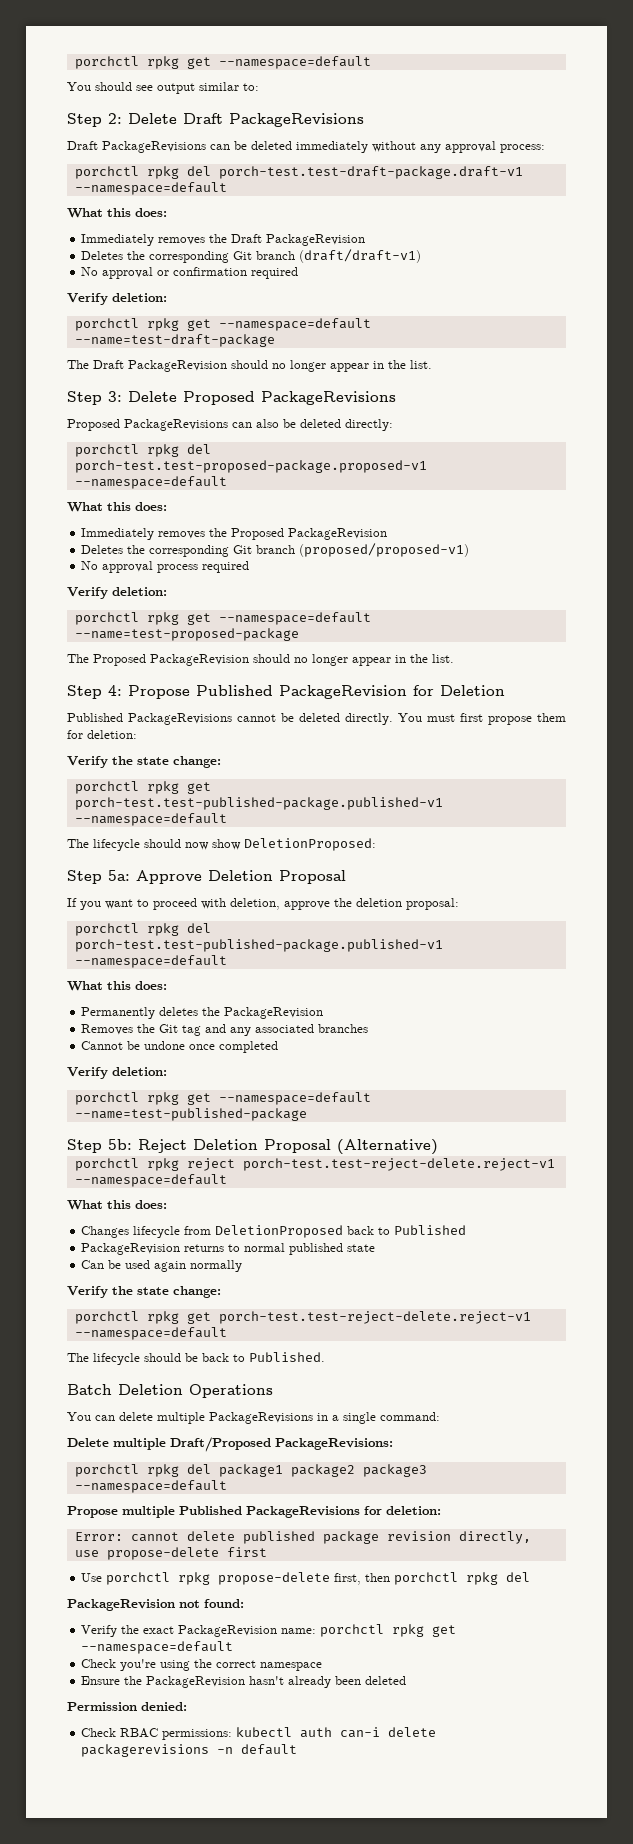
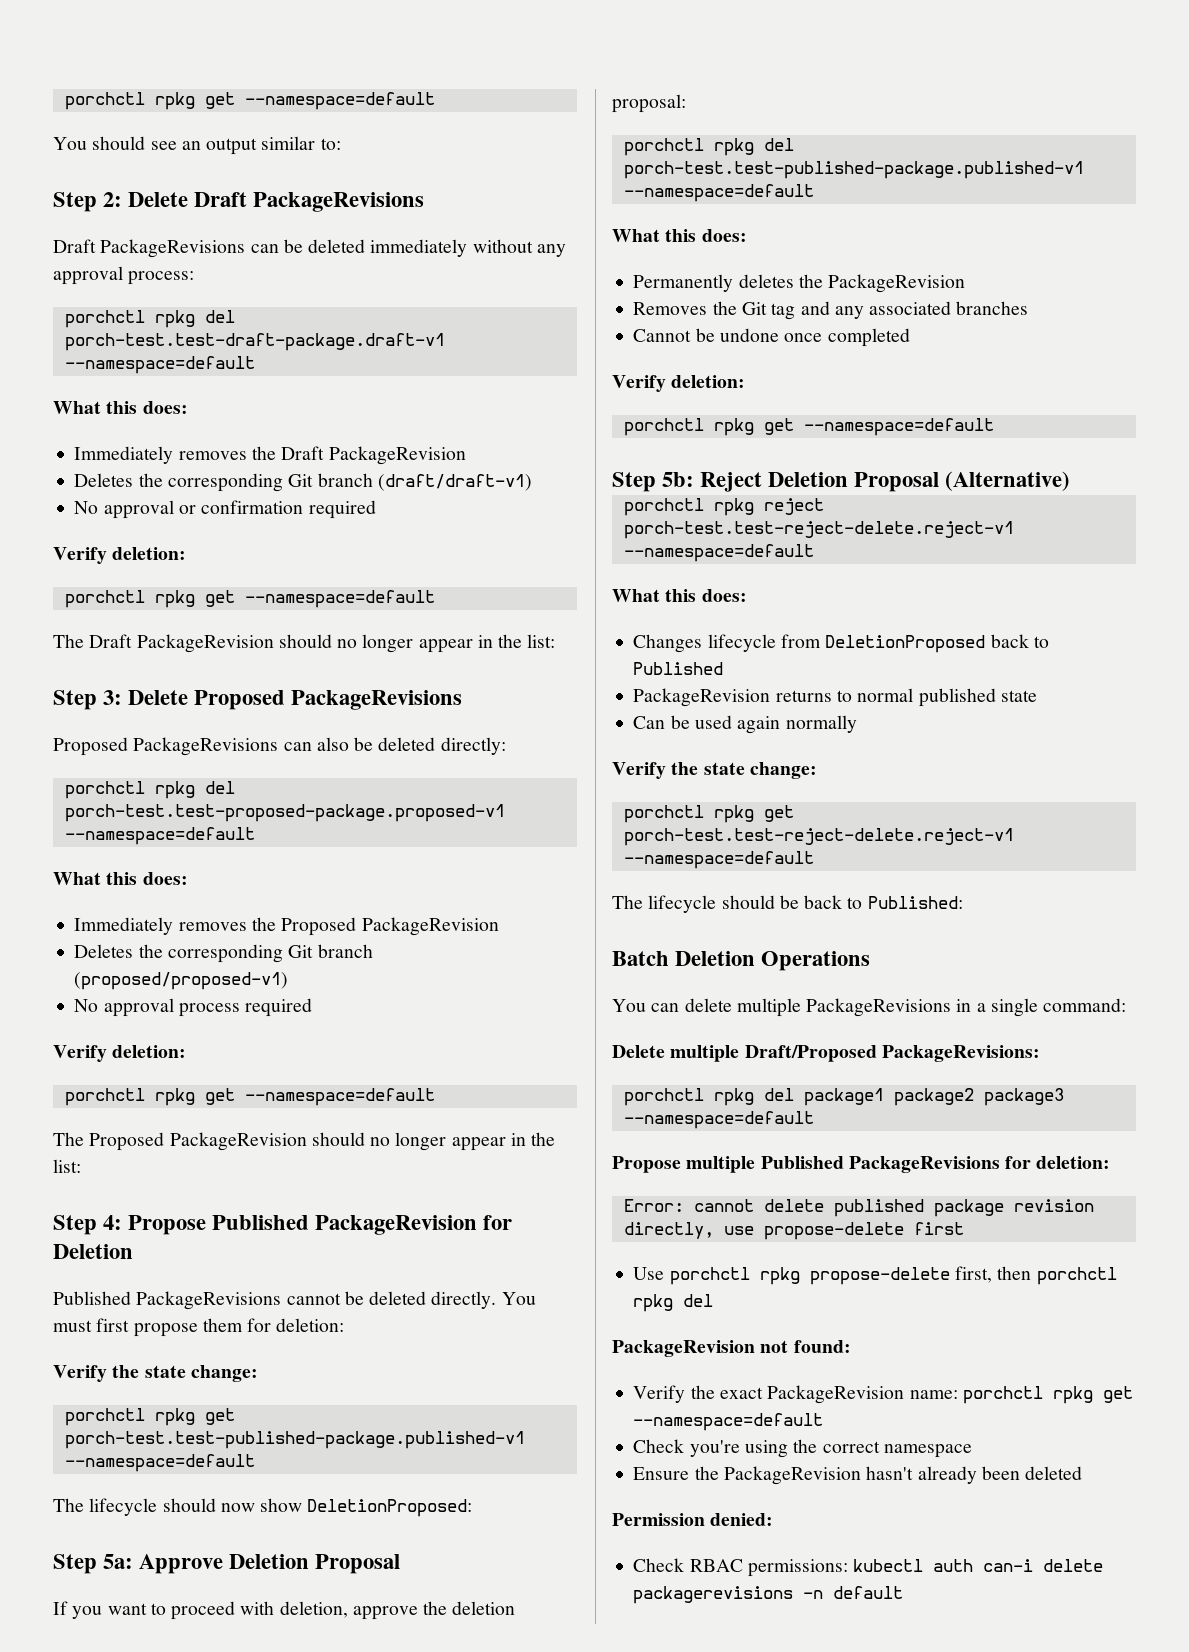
(153, 88) none -> [181,141,201,150] an
[74,334,275,347] --name=test-draft-package -> (435, 599) none
[410,360,432,369] list. -> [527,634,556,648] list:
[74,628,299,641] --name=test-proposed-package -> (435, 1097) none
[432,654,454,663] list. -> [53,1159,81,1173] list:
[74,1108,307,1121] --name=test-published-package -> (994, 427) none
[249,1352,325,1362] Published. -> [867,896,963,909] Published:

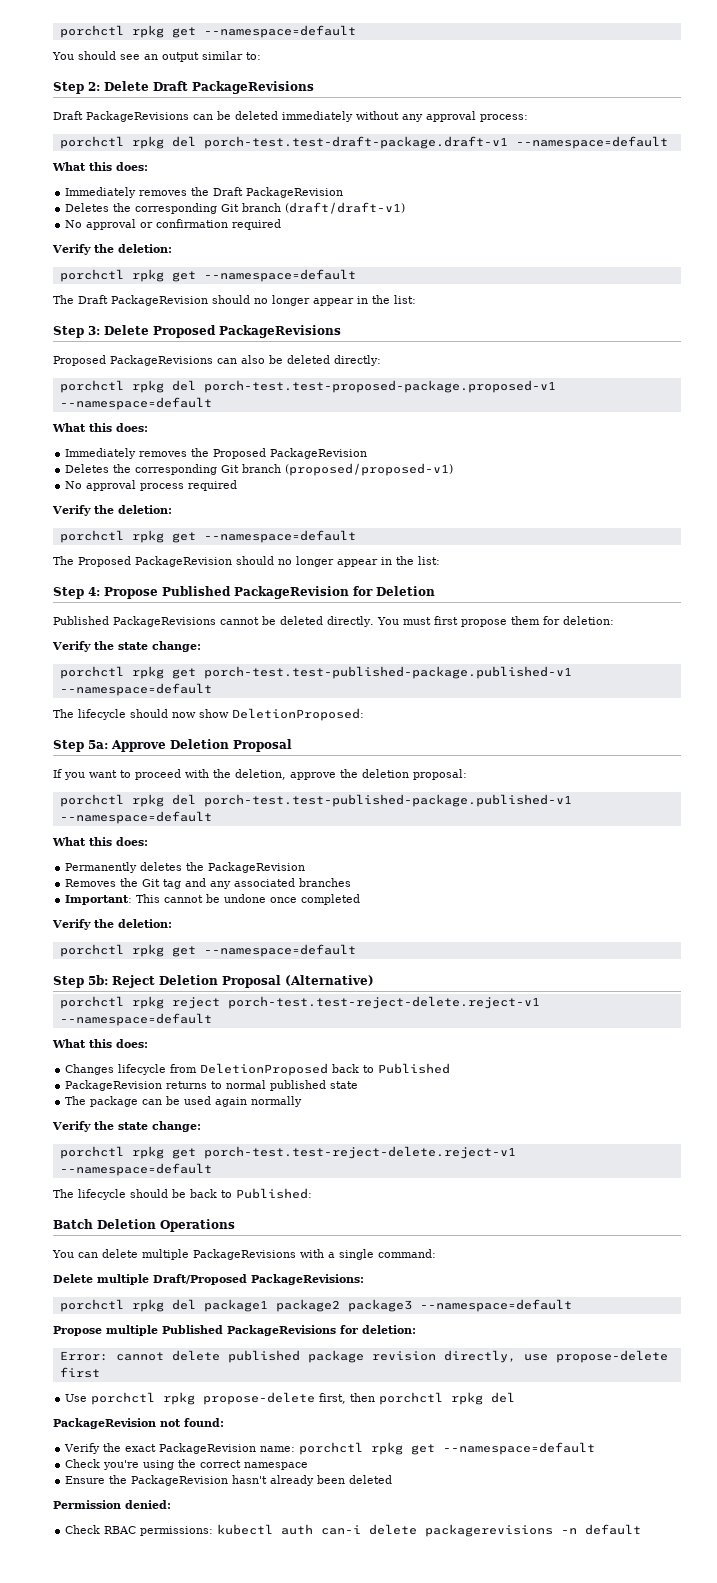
(107, 555) none -> [94,244,114,253] the
(107, 1053) none -> [94,505,114,514] the
(275, 1608) none -> [213,769,231,778] the
[633,329,692,342] Cannot -> [65,894,204,905] Important: This cannot
(666, 383) none -> [94,919,114,928] the
[633,716,666,729] Can -> [65,1096,163,1107] The package can
[956,999,972,1012] in -> [300,1249,324,1258] with

